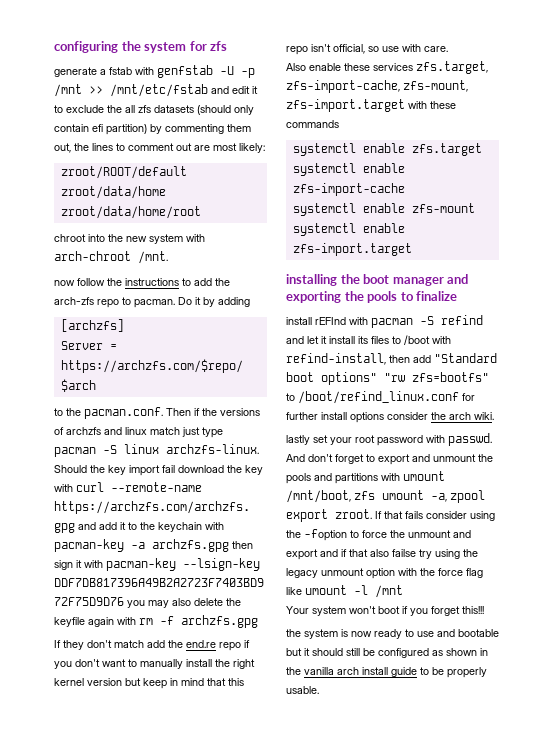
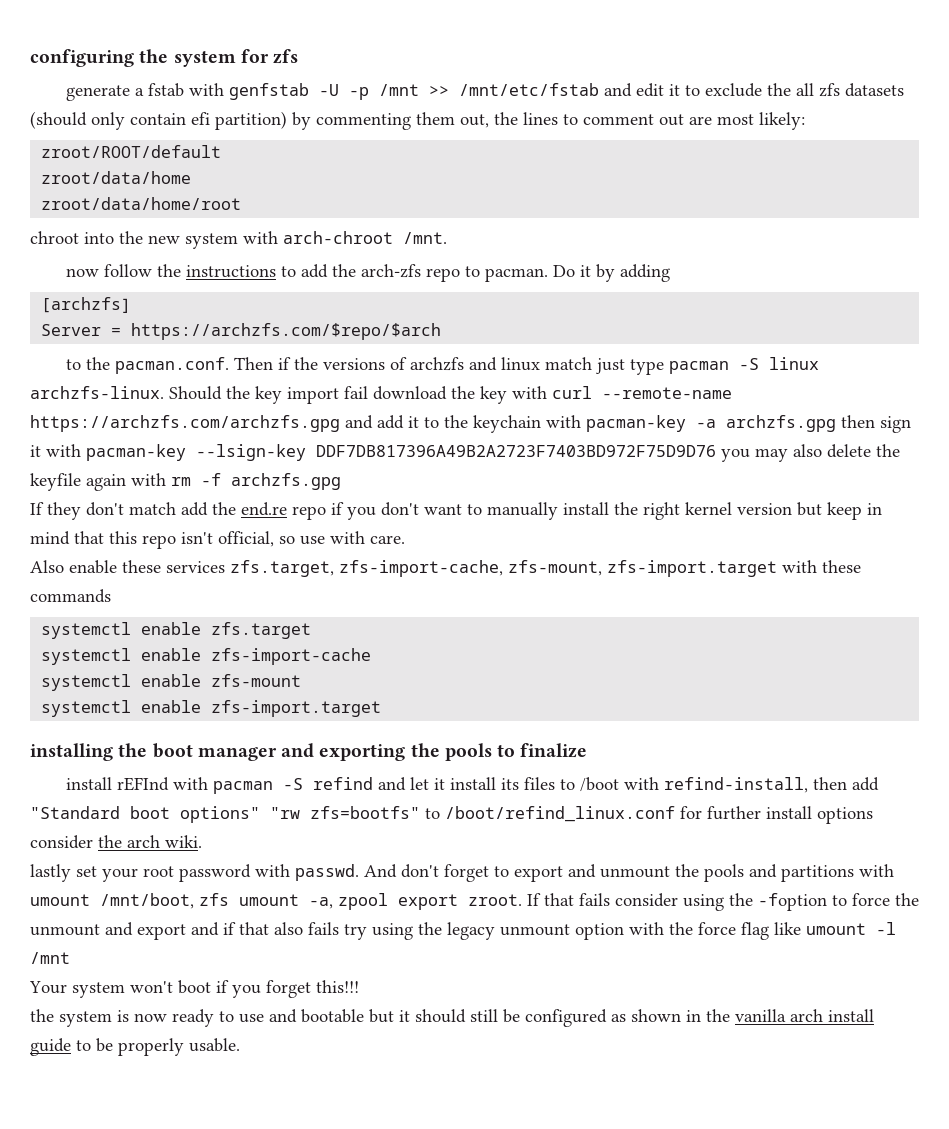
[392,549,416,557] failse -> [308,922,339,935] fails

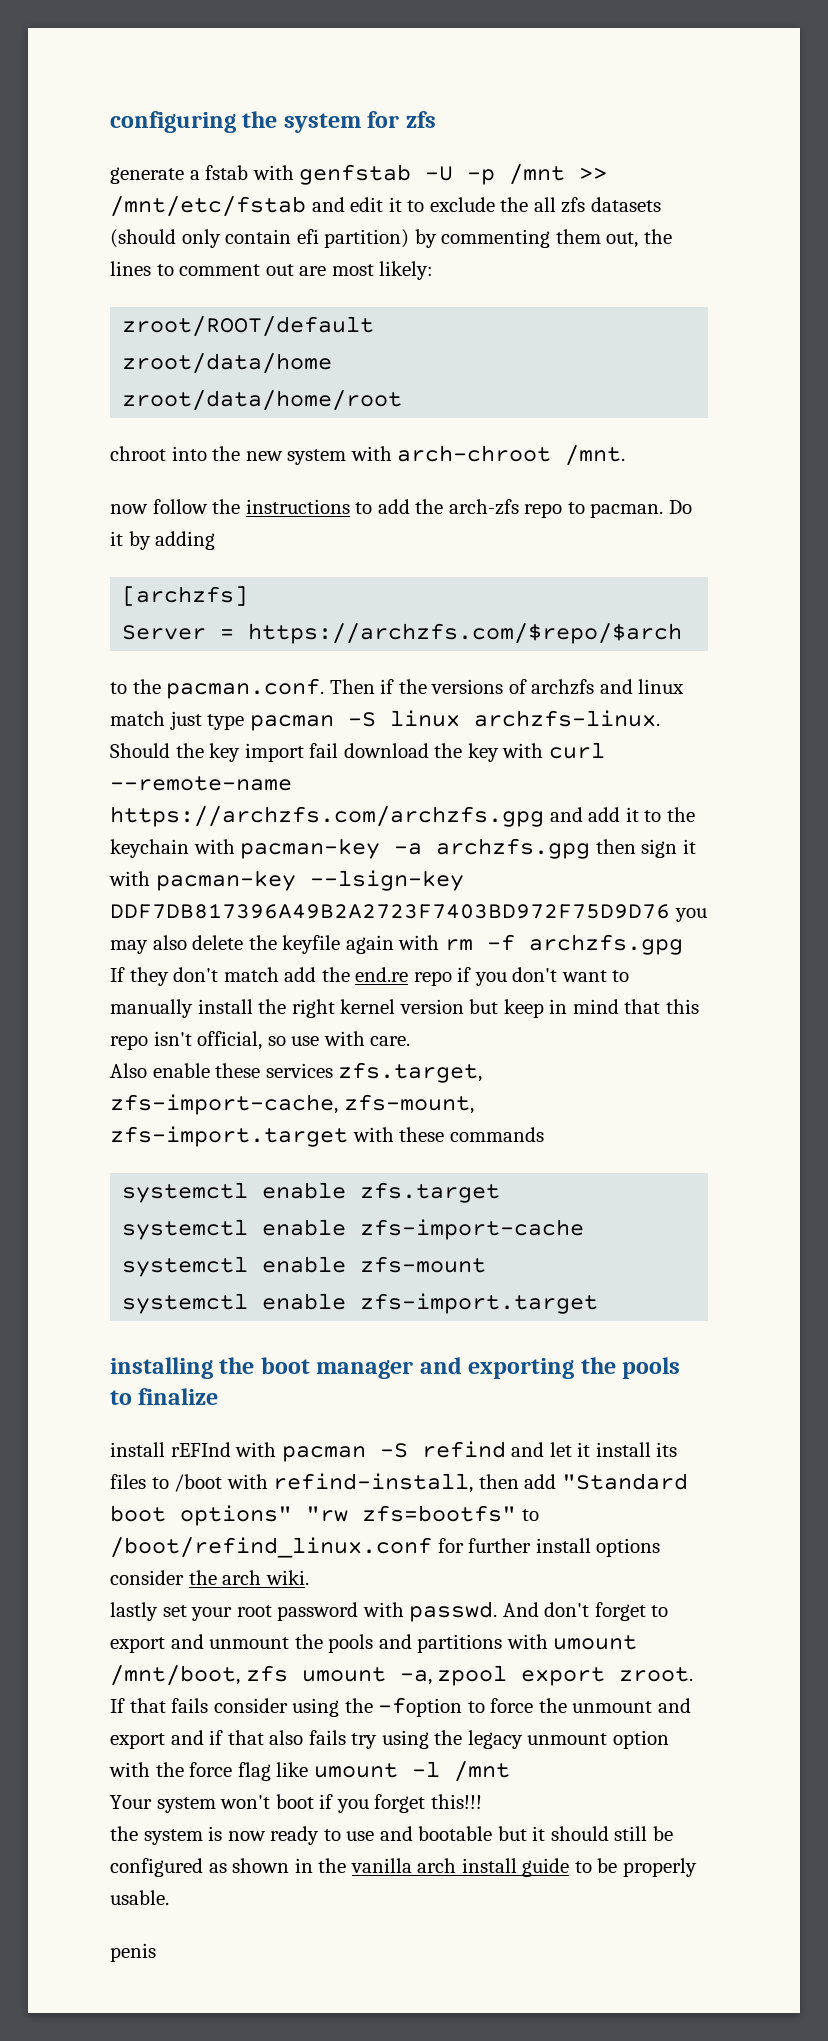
(240, 1045) none -> [110,1943,156,1962] // penis

